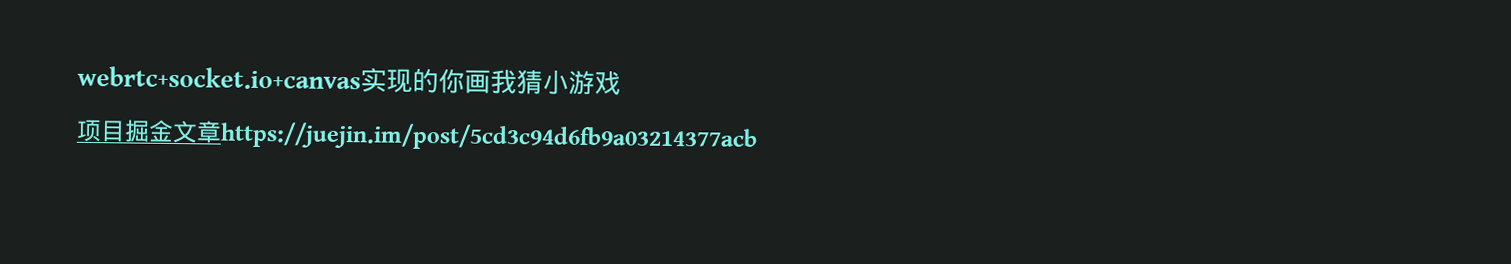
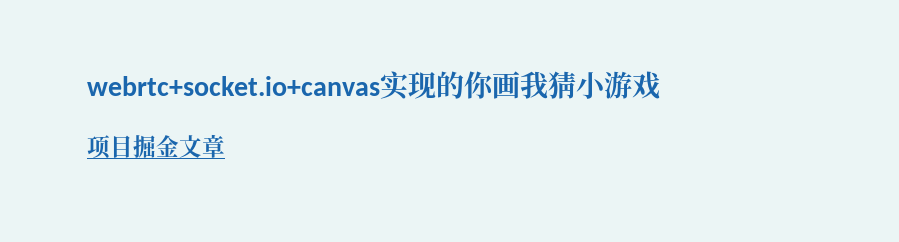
[220,121,758,154] https://juejin.im/post/5cd3c94d6fb9a03214377acb -> (225, 146) none

